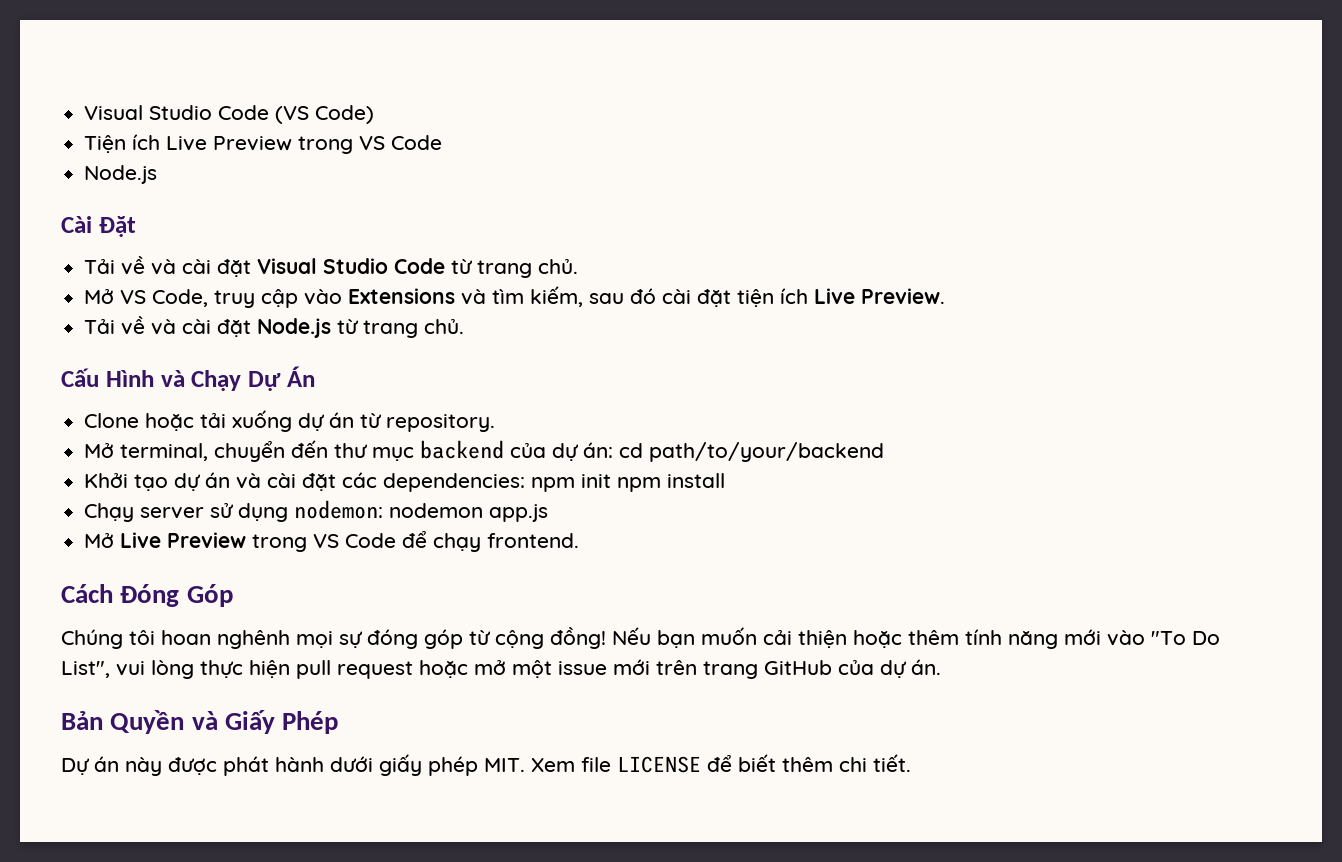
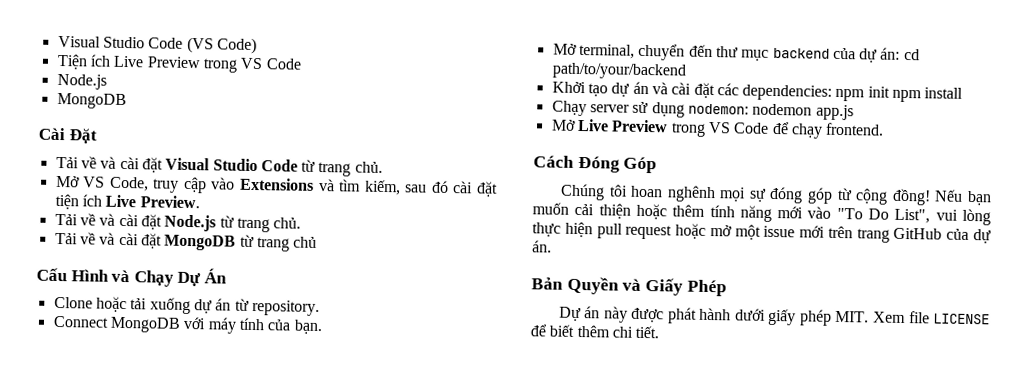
(158, 174) none -> [56,92,127,110] // MongoDB
(465, 326) none -> [54,232,318,252] // Tải về và cài đặt MongoDB từ trang chủ
(496, 423) none -> [52,315,323,335] // Connect MongoDB với máy tính của bạn.

